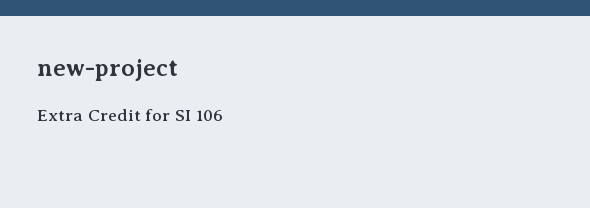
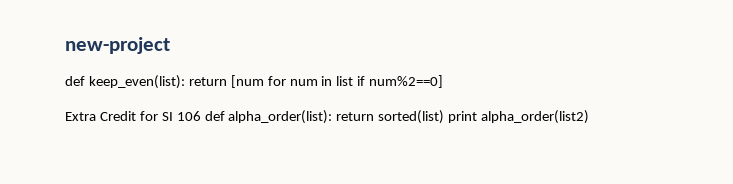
(178, 70) none -> [65,75,444,89] // def keep_even(list): return [num for num in list if num%2==0]
(223, 115) none -> [204,110,590,124] def alpha_order(list): return sorted(list) print alpha_order(list2)

